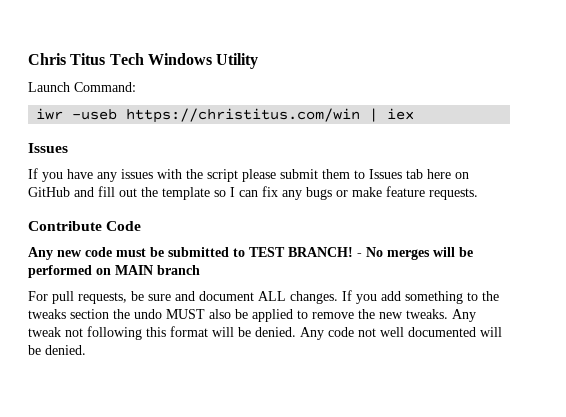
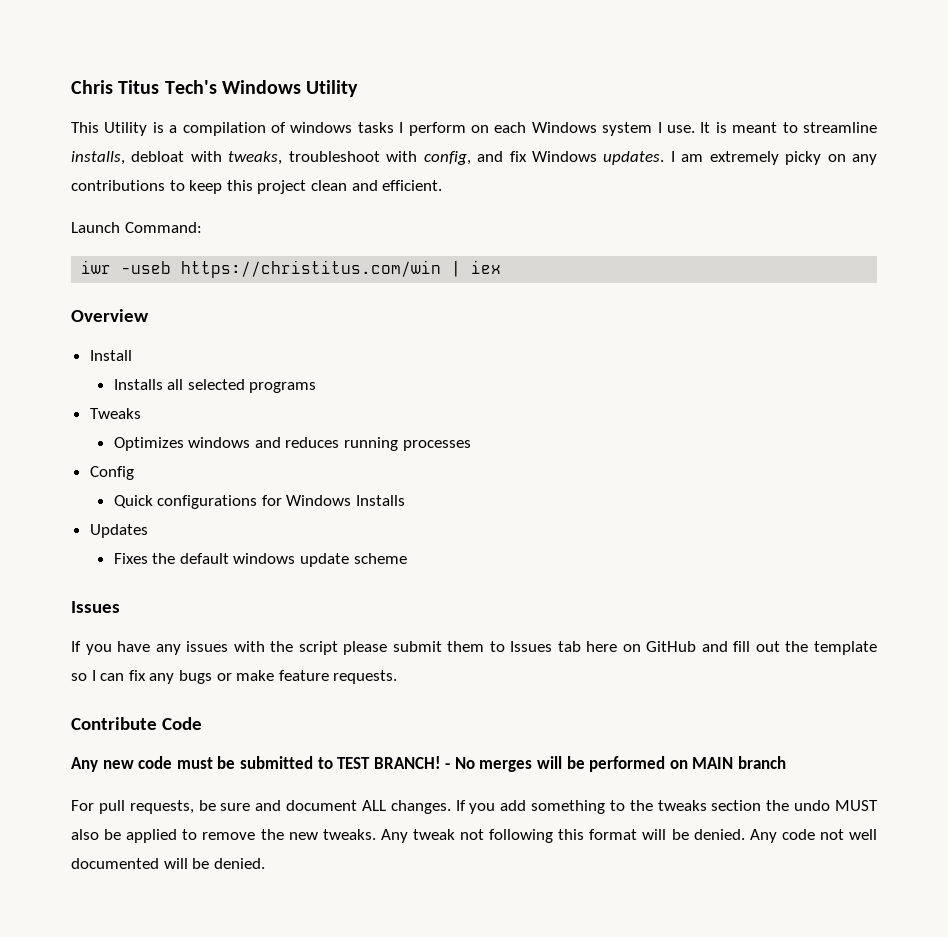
[109,53,144,65] Tech -> [164,80,217,94] Tech's
(259, 61) none -> [71,122,877,136] [71,151,877,165] [71,180,443,194] // This Utility is a compilation of windows tasks I perform on each Windows system I use. It is meant to streamline installs, debloat with tweaks, troubleshoot with config, and fix Windows updates. I am extremely picky on any contributions to keep this project clean and efficient.
(415, 114) none -> [71,309,149,322] [89,350,132,361] [113,379,317,393] [89,408,141,419] [113,437,471,451] [89,466,134,480] [113,495,405,509] [89,524,148,538] [113,553,407,567] // Overview // Install // Installs all selected programs // Tweaks // Optimizes windows and reduces running processes // Config // Quick configurations for Windows Installs // Updates // Fixes the default windows update scheme

